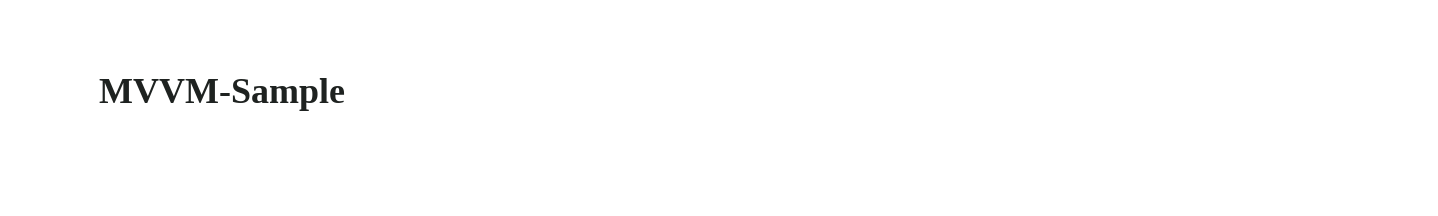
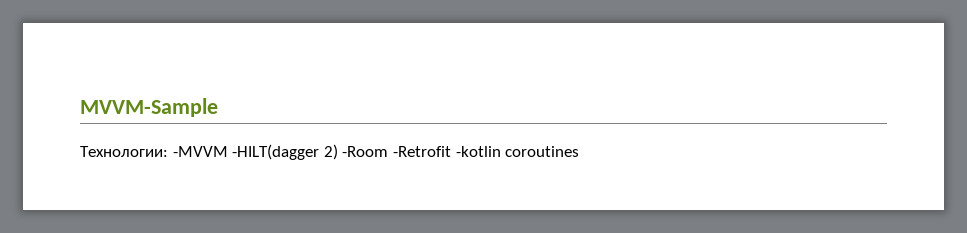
(345, 94) none -> [80,144,580,160] // Технологии: -MVVM -HILT(dagger 2) -Room -Retrofit -kotlin coroutines

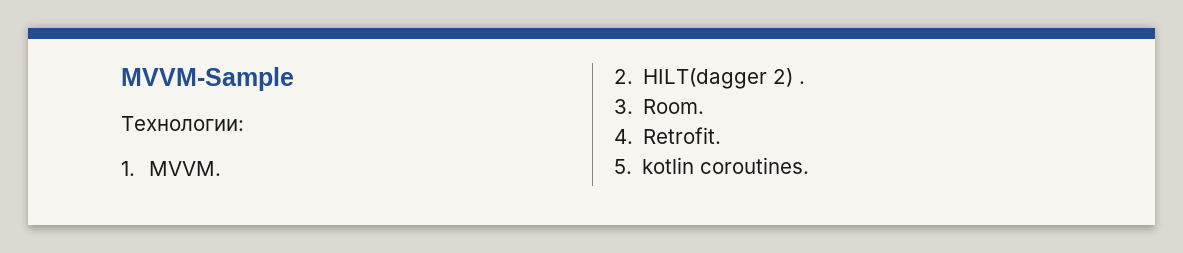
[172,144,580,160] -MVVM -HILT(dagger 2) -Room -Retrofit -kotlin coroutines -> [121,161,222,176] [614,68,806,89] [614,99,705,114] [614,127,722,144] [614,157,810,174] // 1. MVVM. // 2. HILT(dagger 2) . // 3. Room. // 4. Retrofit. // 5. kotlin coroutines.

